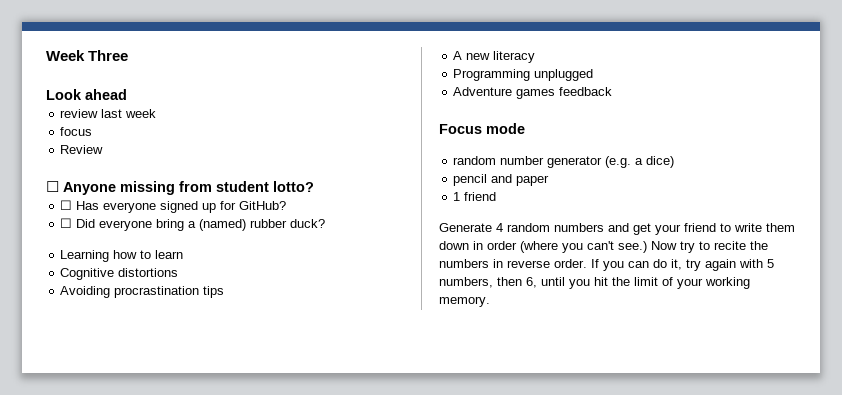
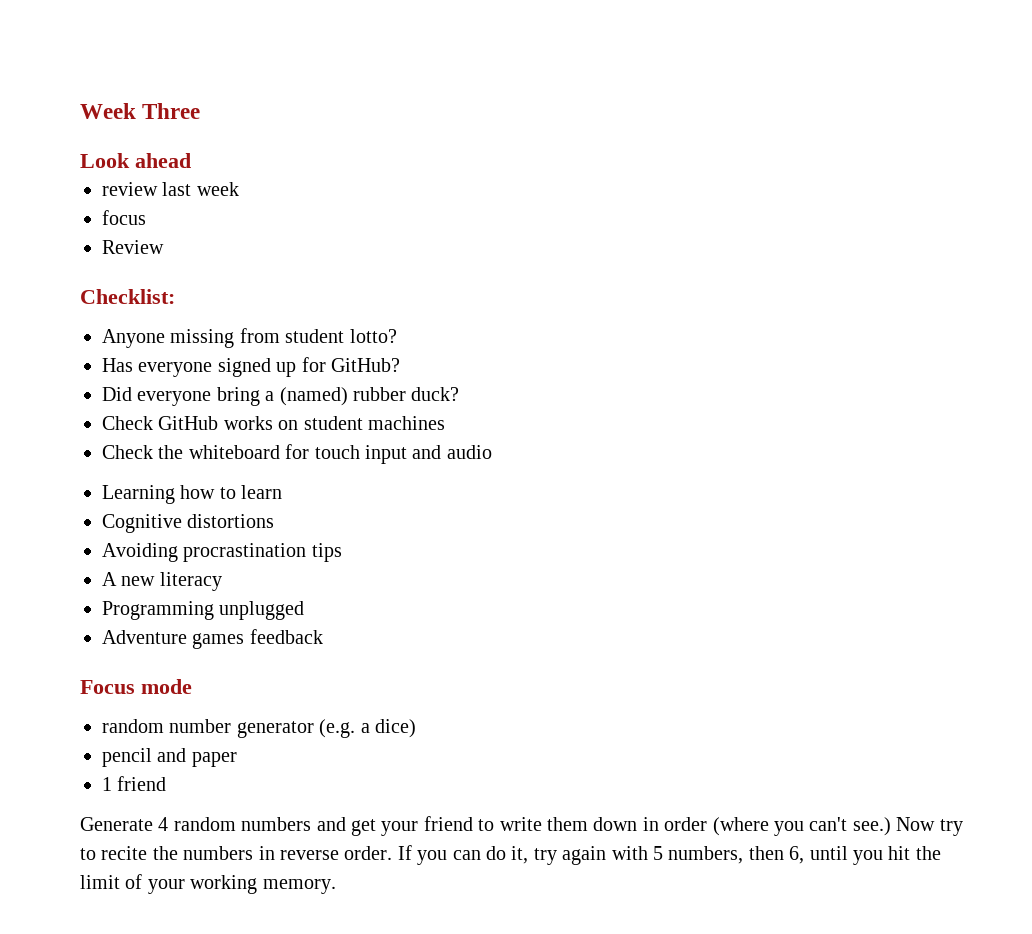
[46,181,59,192] ☐ -> [80,289,175,304] Checklist: //
[60,200,73,210] ☐ -> (397, 336) none
[60,218,73,228] ☐ -> (400, 365) none
(326, 223) none -> [102,416,445,430] [102,444,492,464] // Check GitHub works on student machines // Check the whiteboard for touch input and audio

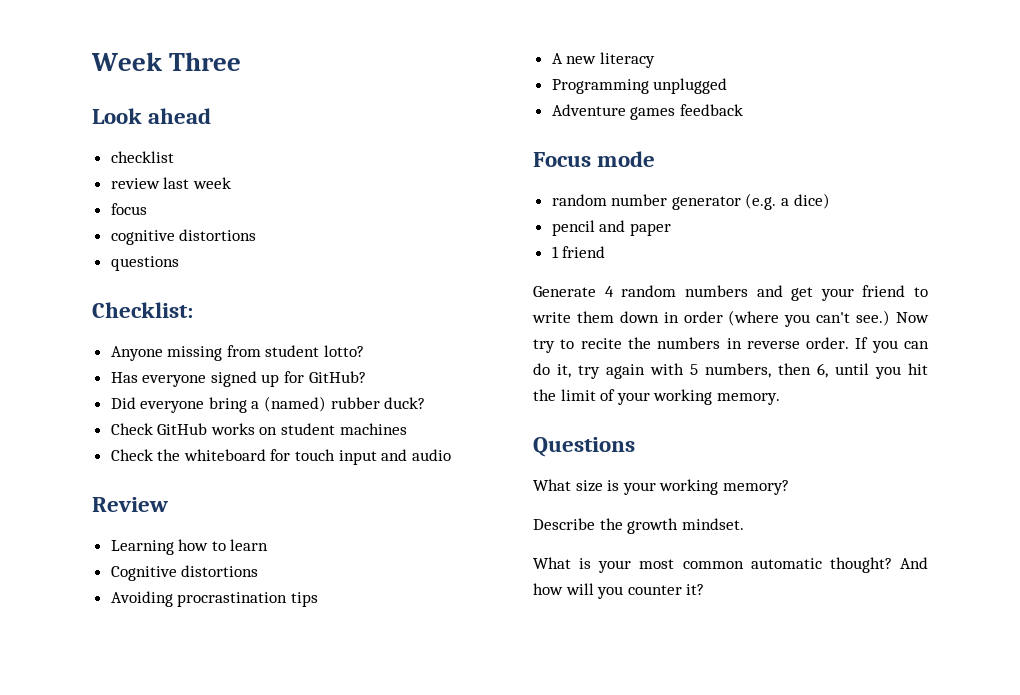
(191, 160) none -> [110,151,174,163] // checklist
[102,240,164,254] Review -> [110,229,257,245] [110,256,179,271] cognitive distortions // questions
(492, 452) none -> [92,497,168,512] // Review
(336, 886) none -> [533,437,635,457] [533,479,789,495] [533,518,744,534] [533,557,928,573] [533,583,705,599] // Questions // What size is your working memory? // Describe the growth mindset. // What is your most common automatic thought? And how will you counter it?

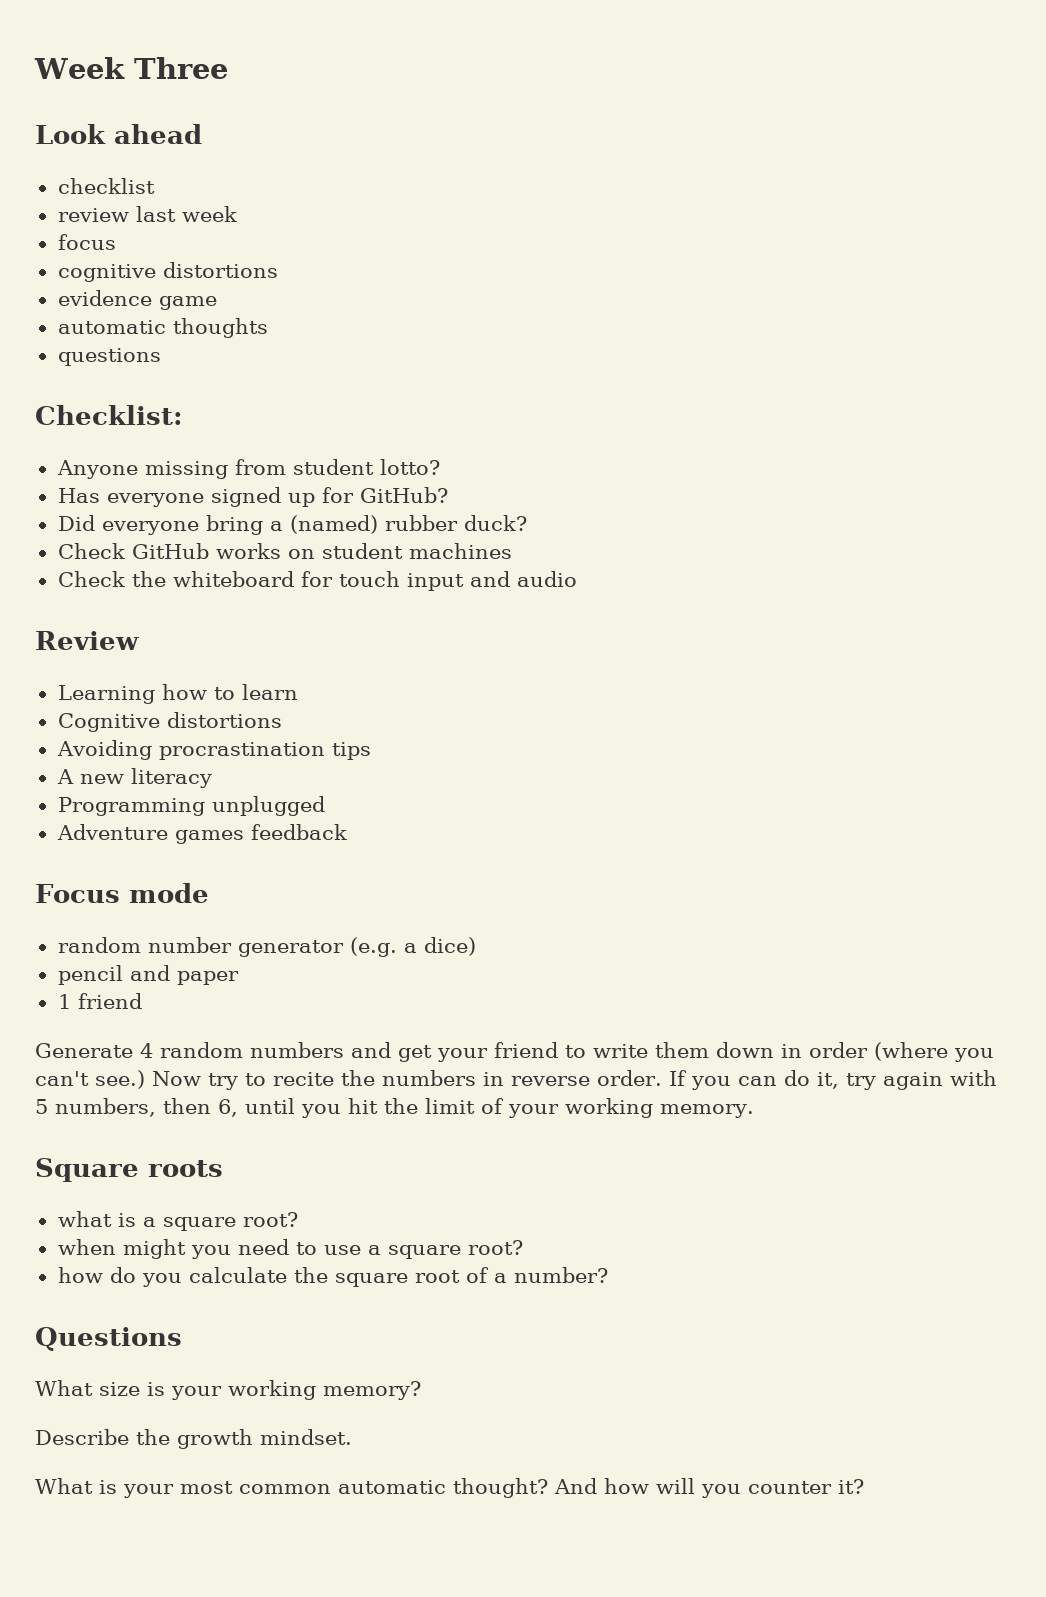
(257, 235) none -> [57,290,217,310] [57,318,268,338] // evidence game // automatic thoughts
(780, 399) none -> [35,1158,223,1182] [57,1211,298,1231] [57,1239,523,1259] [57,1267,608,1287] // Square roots // what is a square root? // when might you need to use a square root? // how do you calculate the square root of a number?

